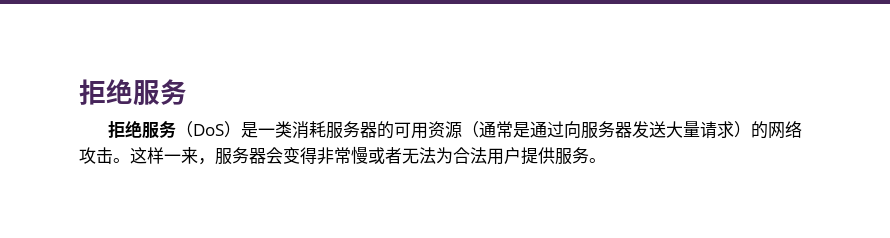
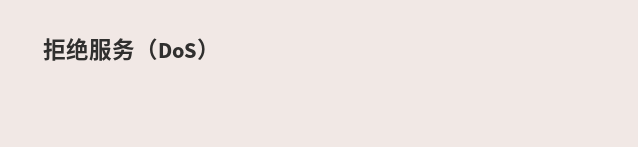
[79,79,187,106] [107,120,802,139] [79,146,606,165] 拒绝服务 // 拒绝服务（DoS）是一类消耗服务器的可用资源（通常是通过向服务器发送大量请求）的网络攻击。这样一来，服务器会变得非常慢或者无法为合法用户提供服务。 -> [43,38,220,61] 拒绝服务（DoS）

